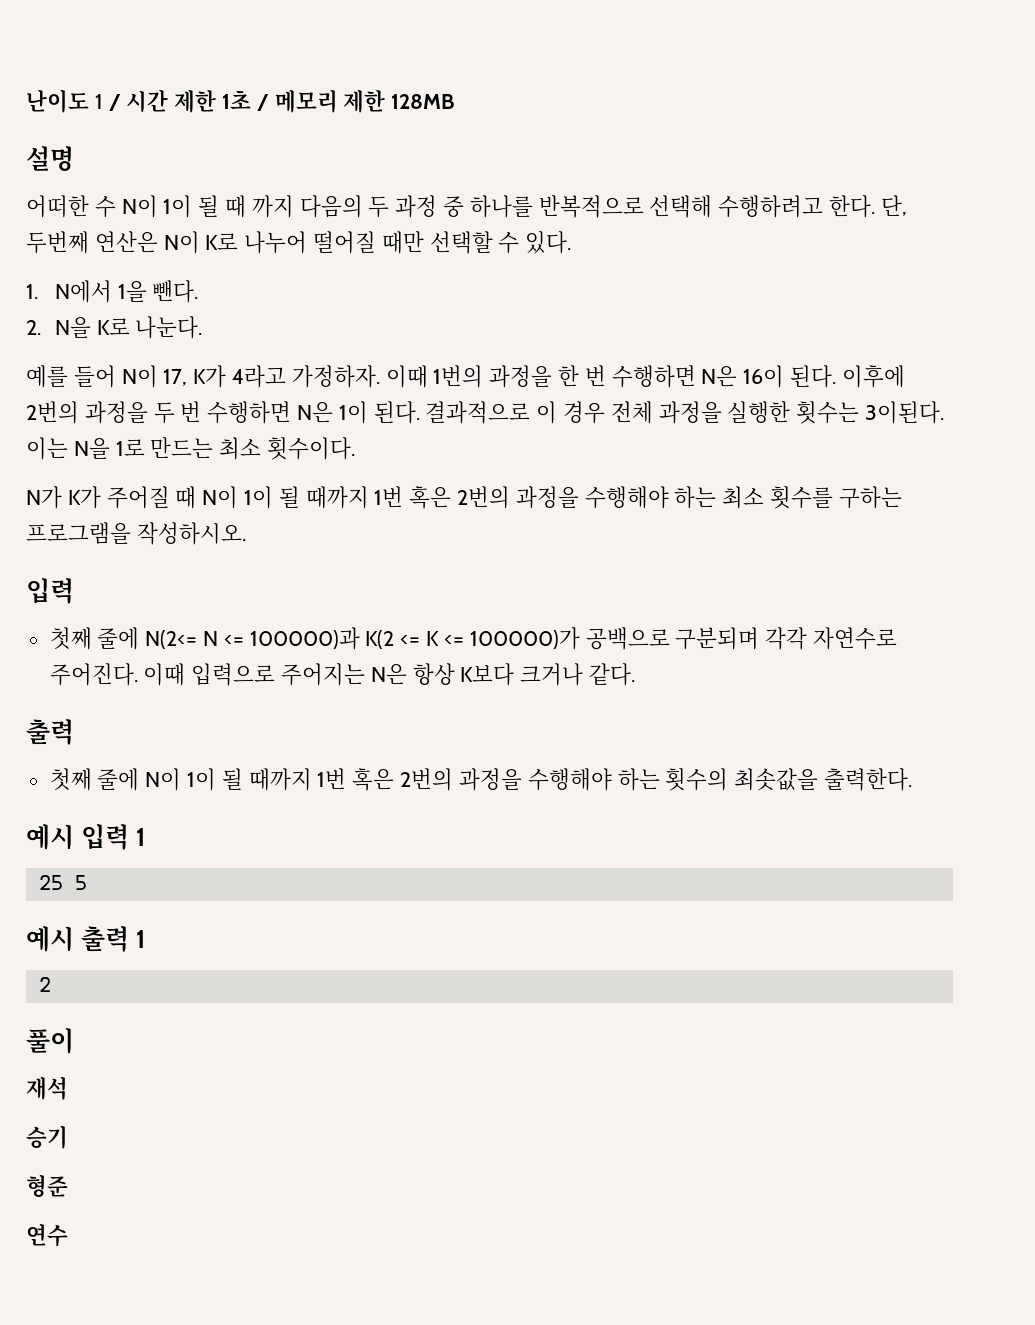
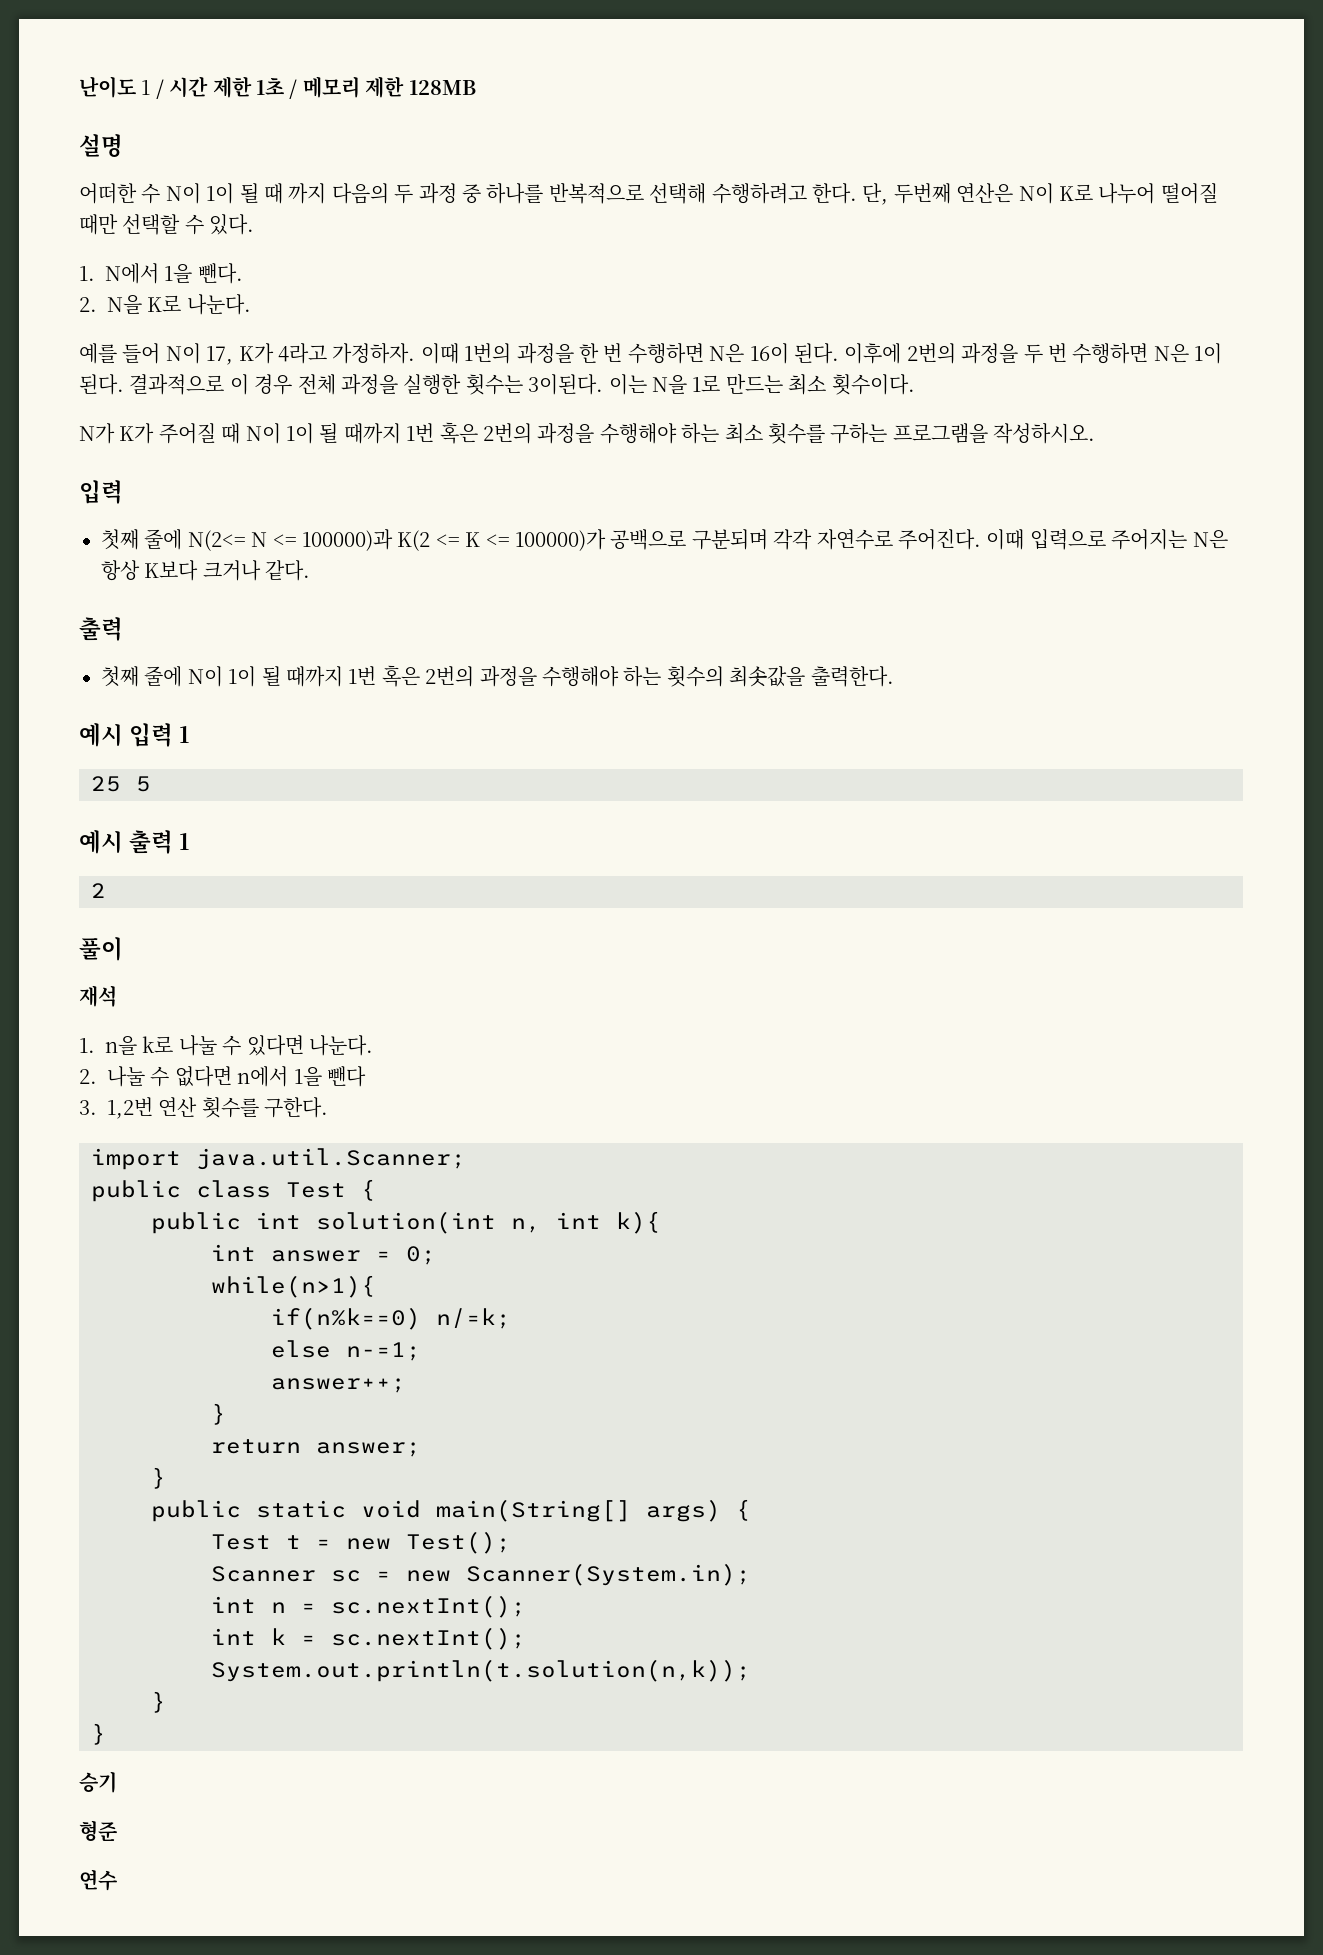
(68, 1088) none -> [79,1035,373,1056] [79,1066,366,1087] [79,1097,329,1119] [91,1148,466,1170] [91,1179,376,1202] [151,1211,661,1234] [211,1244,436,1265] [211,1275,376,1298] [271,1307,511,1330] [271,1340,421,1361] [271,1378,406,1393] [211,1403,226,1425] [211,1439,421,1457] [151,1467,166,1489] [151,1499,751,1522] [211,1531,511,1554] [211,1563,751,1586] [211,1595,526,1618] [211,1627,526,1650] [211,1659,751,1682] [151,1691,166,1713] [91,1723,106,1745] // 1. n을 k로 나눌 수 있다면 나눈다. // 2. 나눌 수 없다면 n에서 1을 뺀다 // 3. 1,2번 연산 횟수를 구한다. // import java.util.Scanner; // public class Test { // public int solution(int n, int k){ // int answer = 0; // while(n>1){ // if(n%k==0) n/=k; // else n-=1; // answer++; // } // return answer; // } // public static void main(String[] args) { // Test t = new Test(); // Scanner sc = new Scanner(System.in); // int n = sc.nextInt(); // int k = sc.nextInt(); // System.out.println(t.solution(n,k)); // } // }

